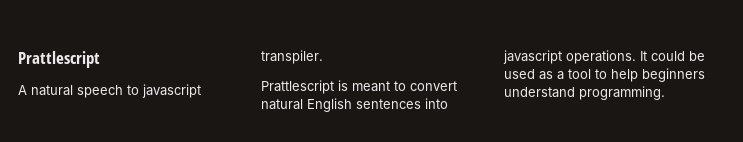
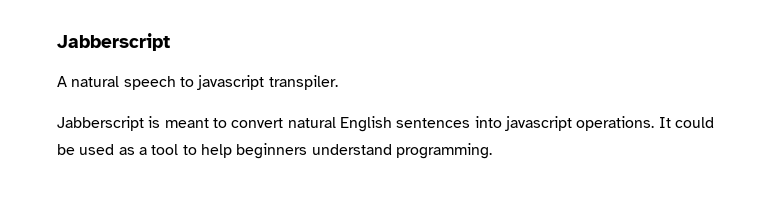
[18,51,100,68] Prattlescript -> [57,33,170,51] Jabberscript
[261,80,334,94] Prattlescript -> [57,116,144,131] Jabberscript

